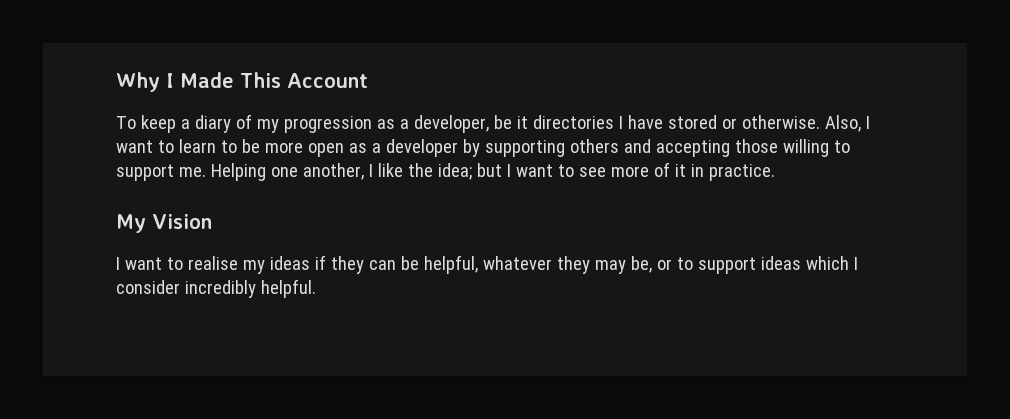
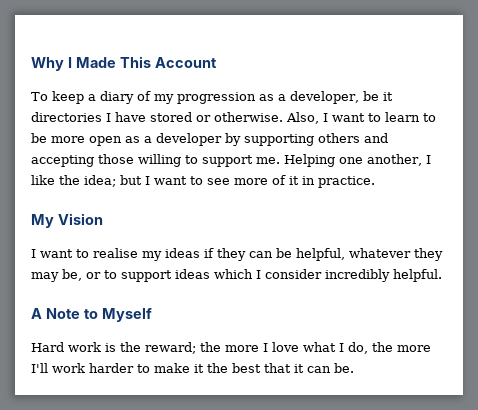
(316, 288) none -> [31,308,152,322] [31,342,431,354] [31,363,354,373] // A Note to Myself // Hard work is the reward; the more I love what I do, the more I'll work harder to make it the best that it can be.

